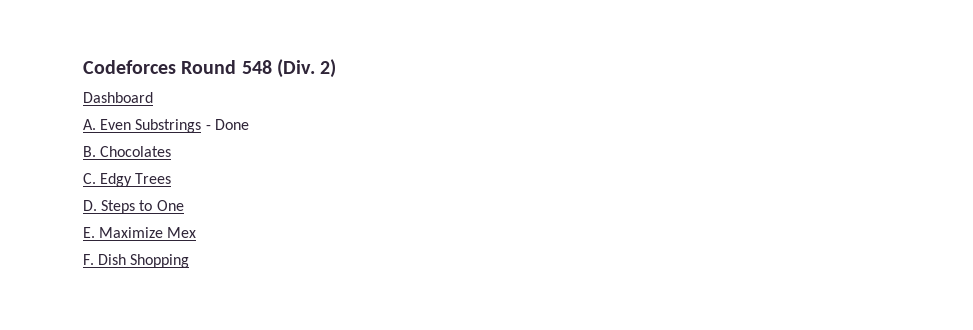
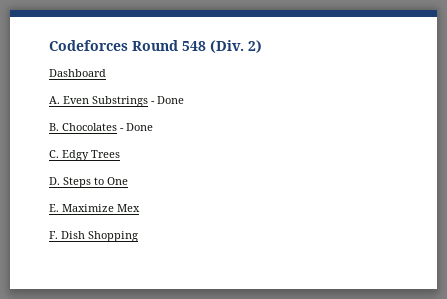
(172, 151) none -> [120,123,153,131] - Done

